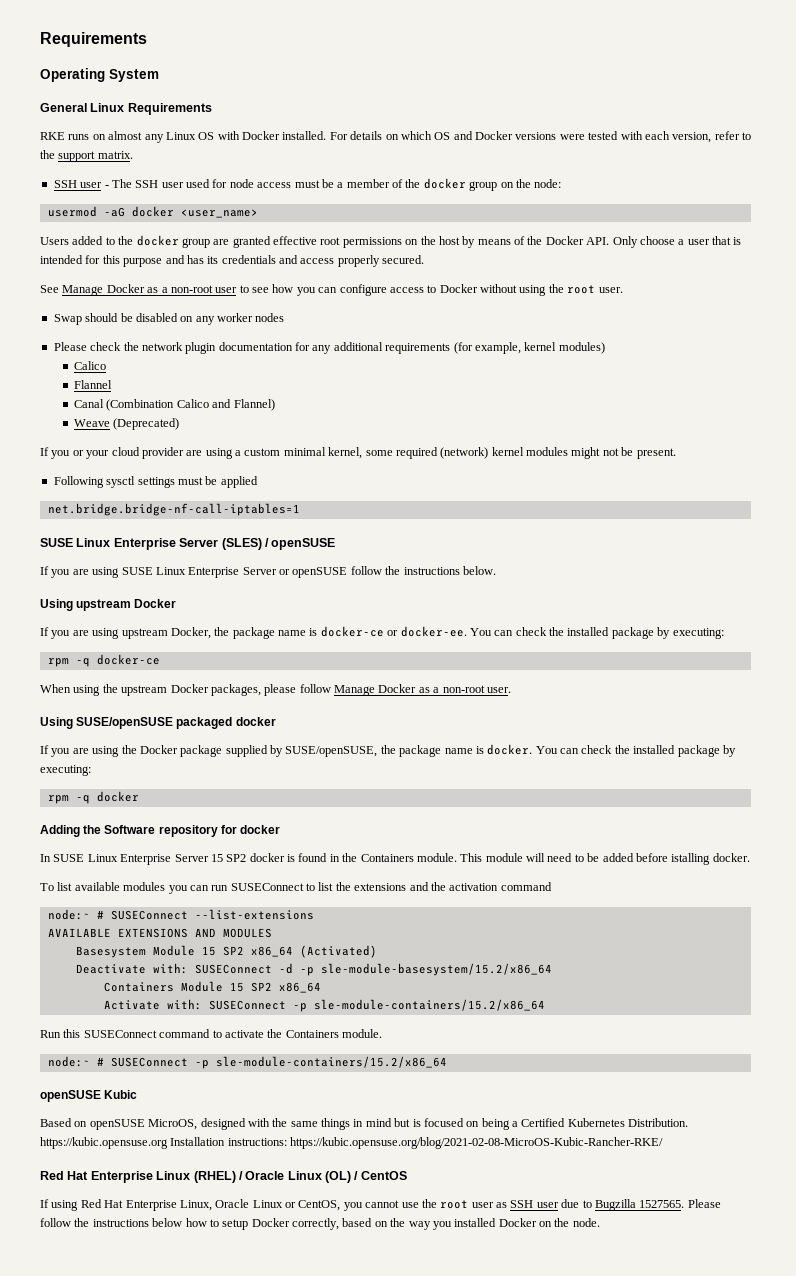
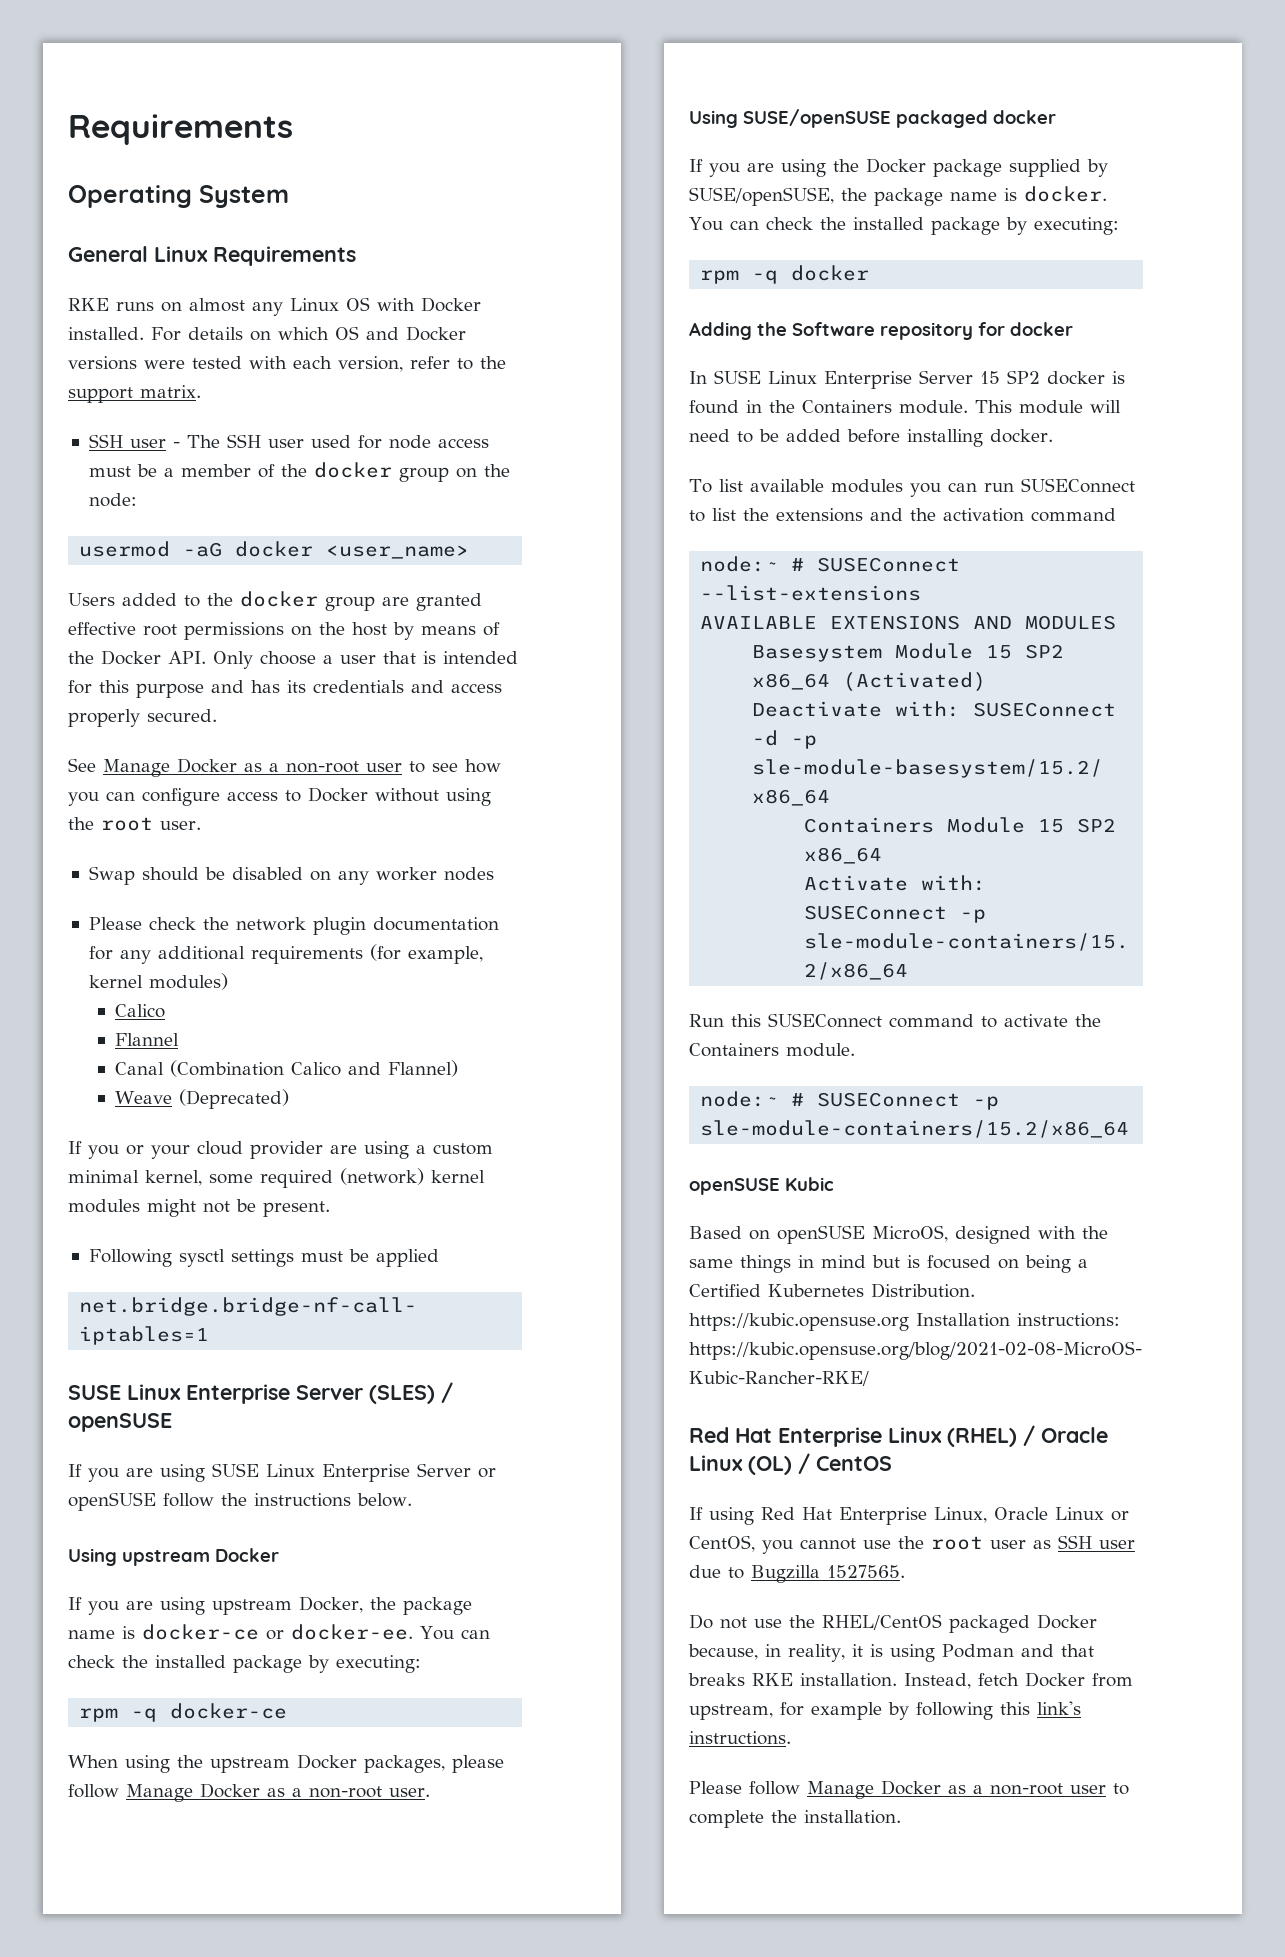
[671,853,711,865] istalling -> [907,429,983,447] installing
[687,1199,721,1208] [40,1218,600,1230] Please follow the instructions below how to setup Docker correctly, based on the way you installed Docker on the node. -> [689,1614,1097,1633] [688,1644,1094,1662] [688,1672,1133,1689] [689,1701,1081,1720] [689,1731,791,1745] [689,1780,1129,1799] [689,1810,901,1828] // Do not use the RHEL/CentOS packaged Docker because, in reality, it is using Podman and that breaks RKE installation. Instead, fetch Docker from upstream, for example by following this link's instructions. // Please follow Manage Docker as a non-root user to complete the installation.

